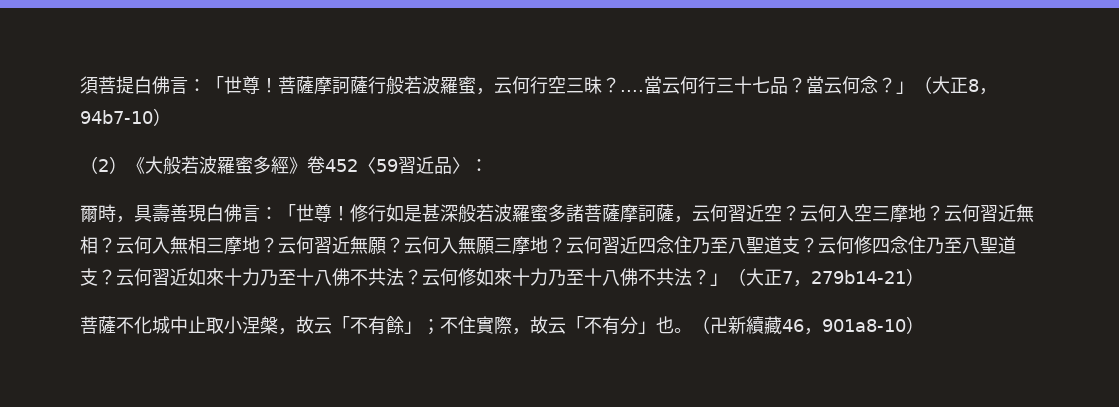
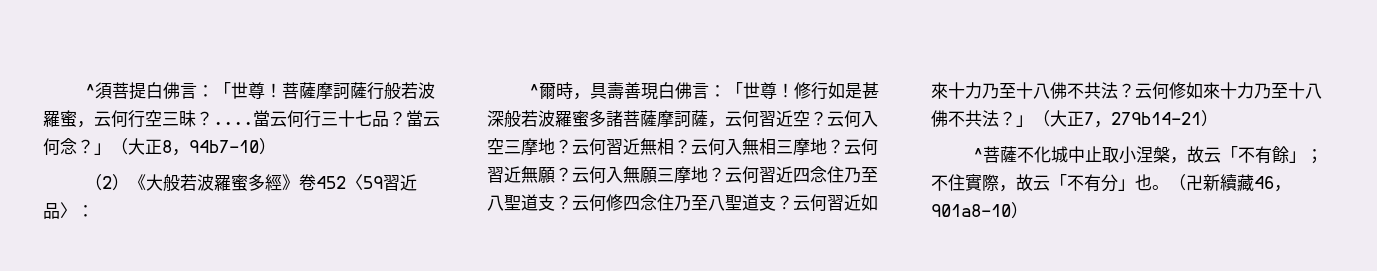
(80, 85) none -> [85,84,96,97] ^
(488, 165) none -> [529,84,540,97] ^
(924, 277) none -> [973,148,984,161] ^

